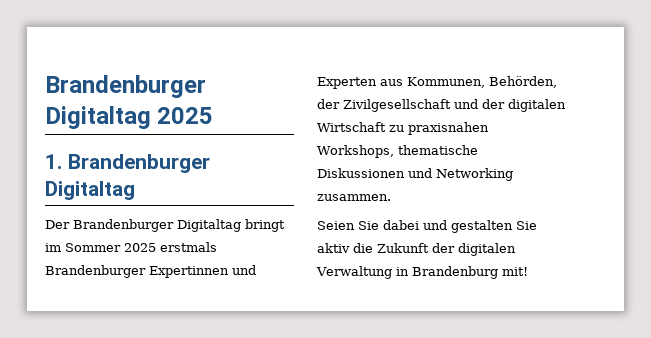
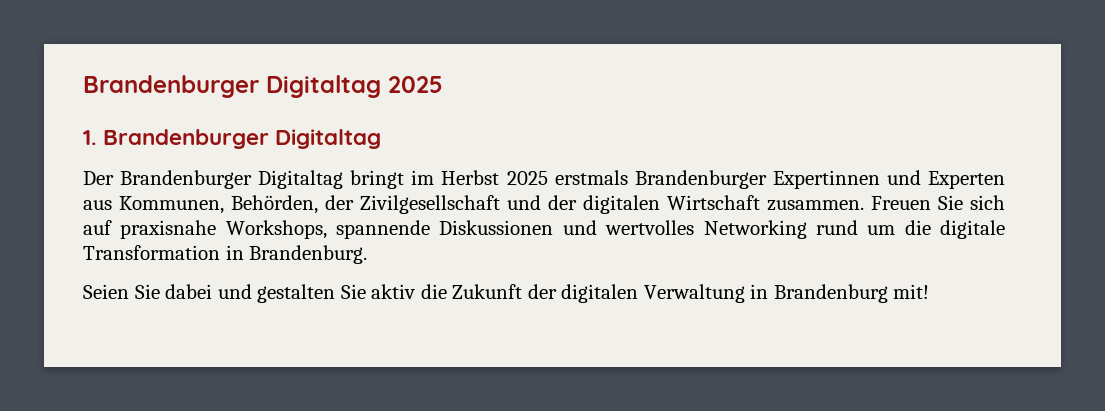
[65,243,121,252] Sommer -> [441,170,500,185] Herbst
[389,122,489,135] [317,145,478,158] [317,168,513,181] [317,194,391,201] zu praxisnahen Workshops, thematische Diskussionen und Networking zusammen. -> [767,195,1005,211] [83,220,1006,239] [83,245,368,264] zusammen. Freuen Sie sich auf praxisnahe Workshops, spannende Diskussionen und wertvolles Networking rund um die digitale Transformation in Brandenburg.

